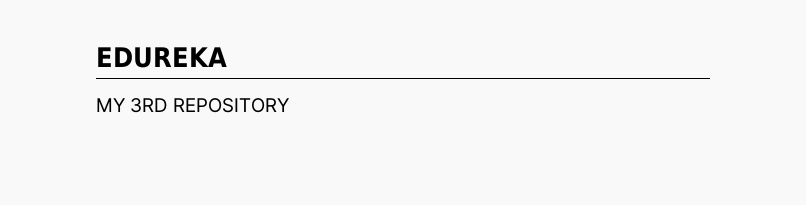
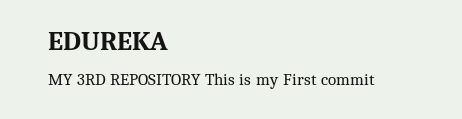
(290, 105) none -> [204,73,376,89] This is my First commit

